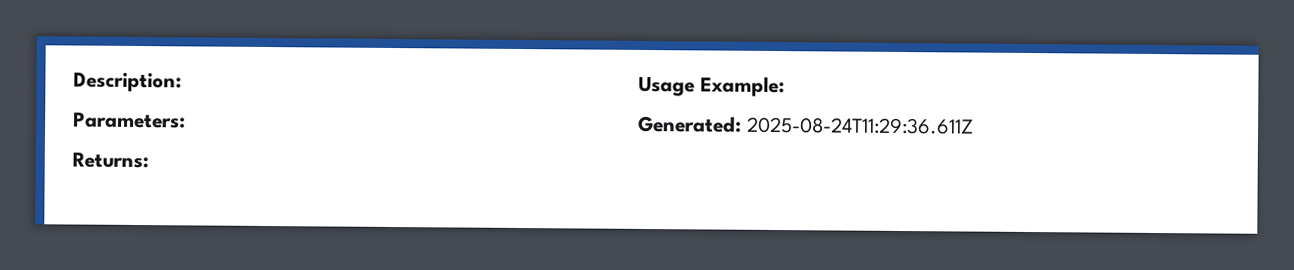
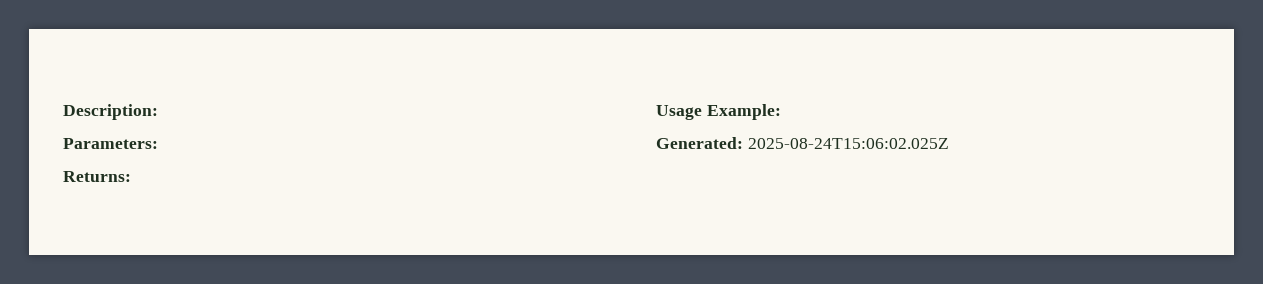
[746,116,974,135] 2025-08-24T11:29:36.611Z -> [747,138,949,149] 2025-08-24T15:06:02.025Z

